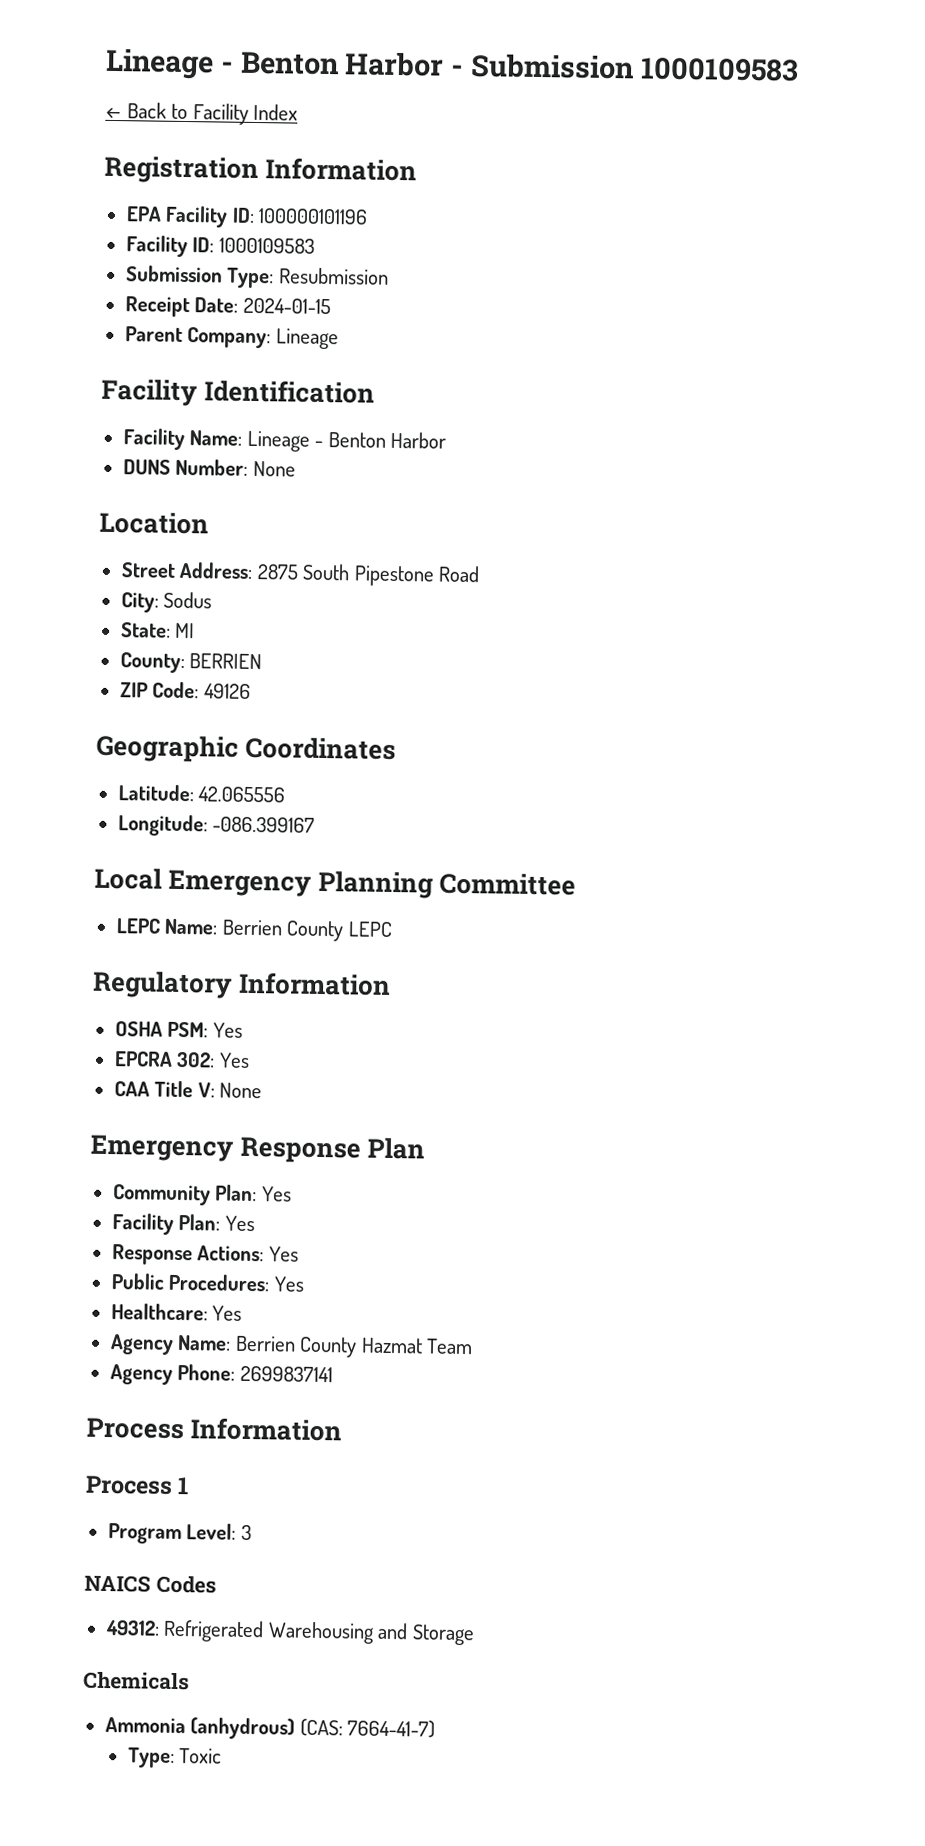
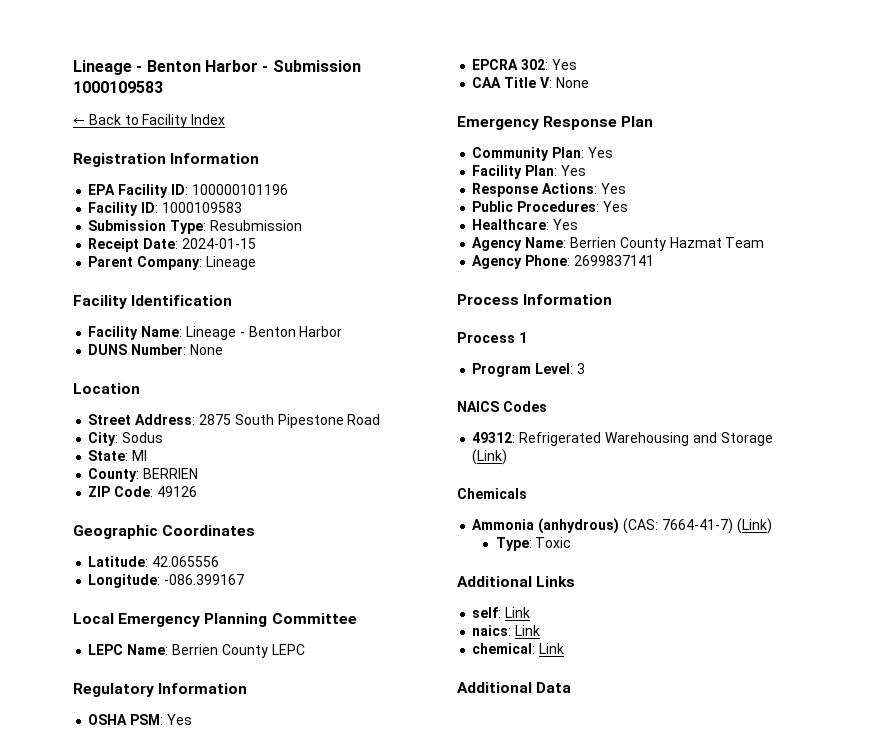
(475, 1635) none -> [472,449,508,465] (Link)
(436, 1728) none -> [736,518,772,534] (Link)
(223, 1756) none -> [457,576,576,587] [472,607,531,618] [472,625,541,636] [472,643,565,654] [457,682,572,693] // Additional Links // self: Link // naics: Link // chemical: Link // Additional Data

